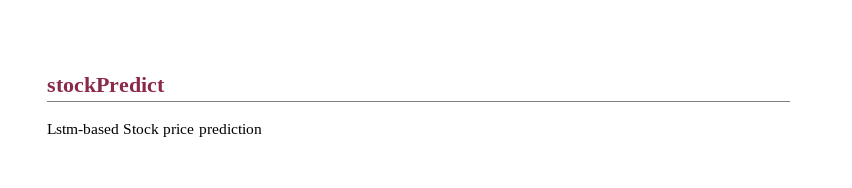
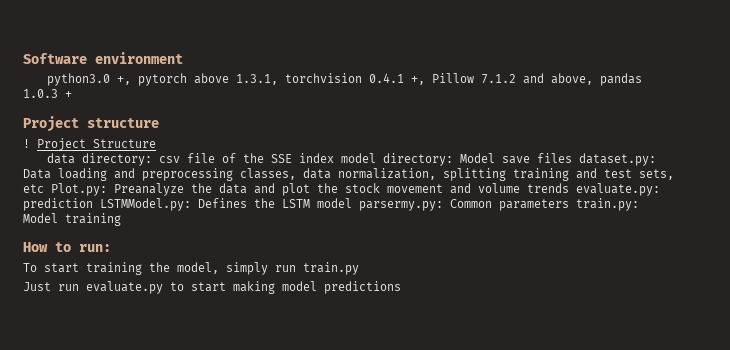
[47,77,165,92] [47,124,262,137] stockPredict // Lstm-based Stock price prediction -> [23,52,183,64] [47,73,643,86] [23,89,72,98] [23,116,159,132] [23,138,156,151] [47,153,657,166] [23,168,674,181] [23,183,660,196] [23,198,639,211] [23,213,121,226] [23,242,111,252] [23,262,359,275] [23,281,401,294] Software environment // python3.0 +, pytorch above 1.3.1, torchvision 0.4.1 +, Pillow 7.1.2 and above, pandas 1.0.3 + // Project structure // ! Project Structure // data directory: csv file of the SSE index model directory: Model save files dataset.py: Data loading and preprocessing classes, data normalization, splitting training and test sets, etc Plot.py: Preanalyze the data and plot the stock movement and volume trends evaluate.py: prediction LSTMModel.py: Defines the LSTM model parsermy.py: Common parameters train.py: Model training // How to run: // To start training the model, simply run train.py // Just run evaluate.py to start making model predictions

